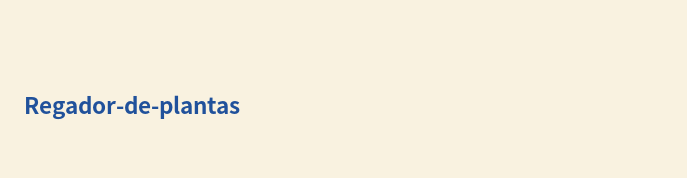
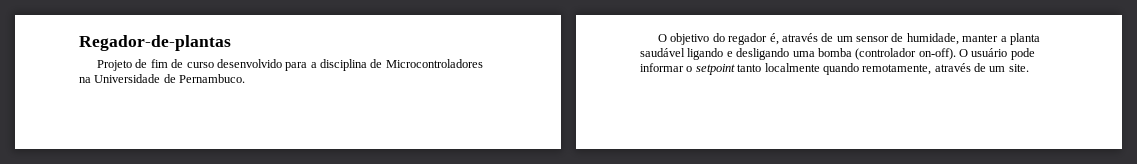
(240, 107) none -> [97,59,483,71] [79,74,246,83] [658,33,1040,45] [640,48,1035,60] [640,63,1029,75] // Projeto de fim de curso desenvolvido para a disciplina de Microcontroladores na Universidade de Pernambuco. // O objetivo do regador é, através de um sensor de humidade, manter a planta saudável ligando e desligando uma bomba (controlador on-off). O usuário pode informar o setpoint tanto localmente quando remotamente, através de um site.

